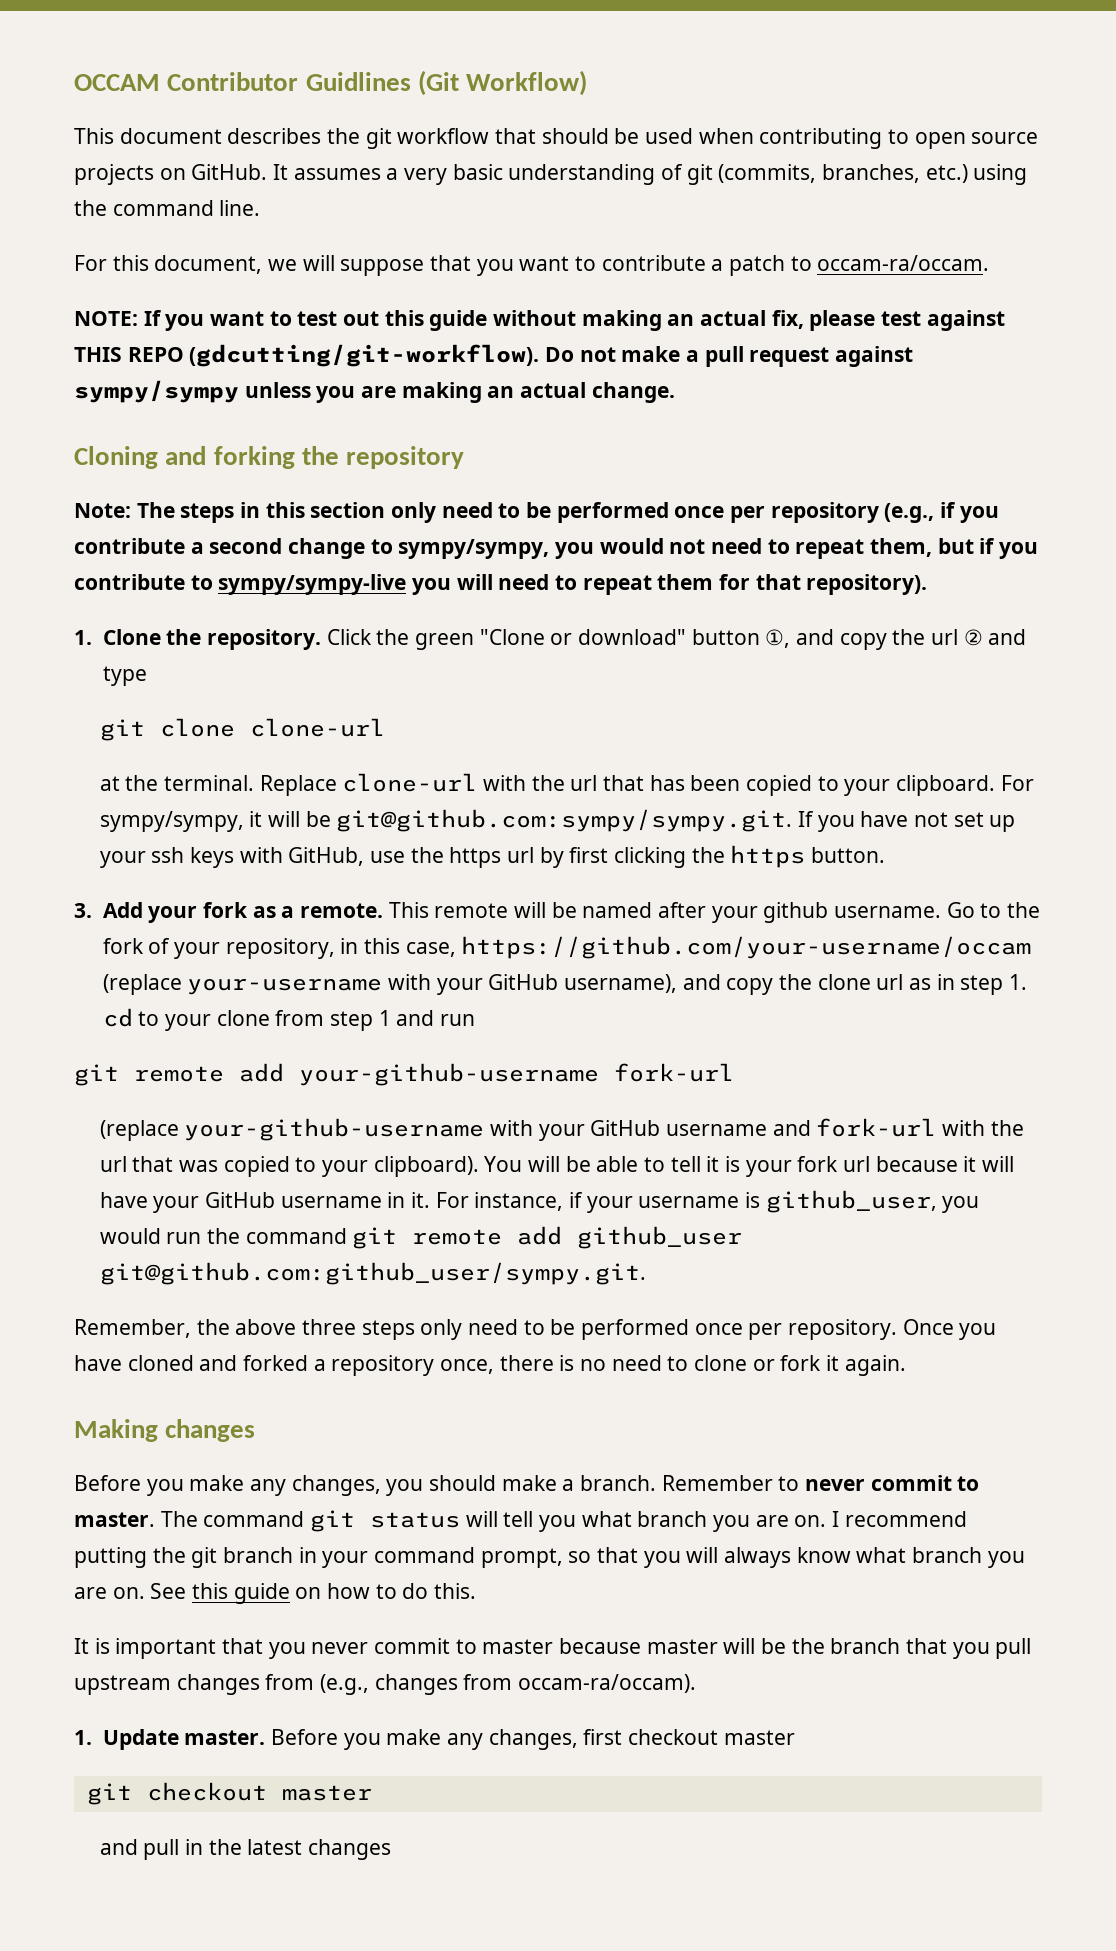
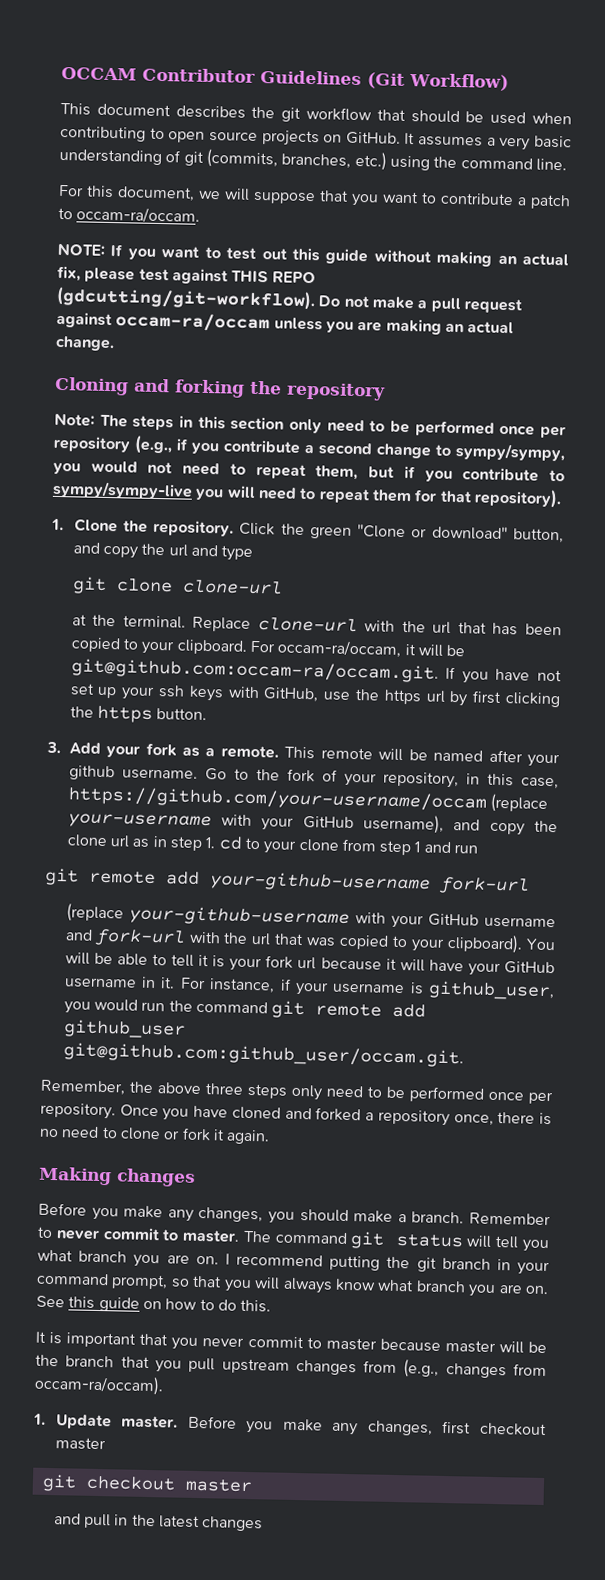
[305,72,411,91] Guidlines -> [260,70,362,86] Guidelines
[74,380,239,403] sympy/sympy -> [115,312,271,333] occam-ra/occam
[691,629,791,648] button ①, -> [513,528,564,544] button,
[963,629,983,646] ② -> (188, 550) none
[99,811,244,832] sympy/sympy, -> [277,639,403,658] occam-ra/occam,
[336,809,793,832] git@github.com:sympy/sympy.git. -> [70,658,439,683] git@github.com:occam-ra/occam.git.
[99,1262,646,1285] git@github.com:github_user/sympy.git. -> [62,1042,464,1068] git@github.com:github_user/occam.git.

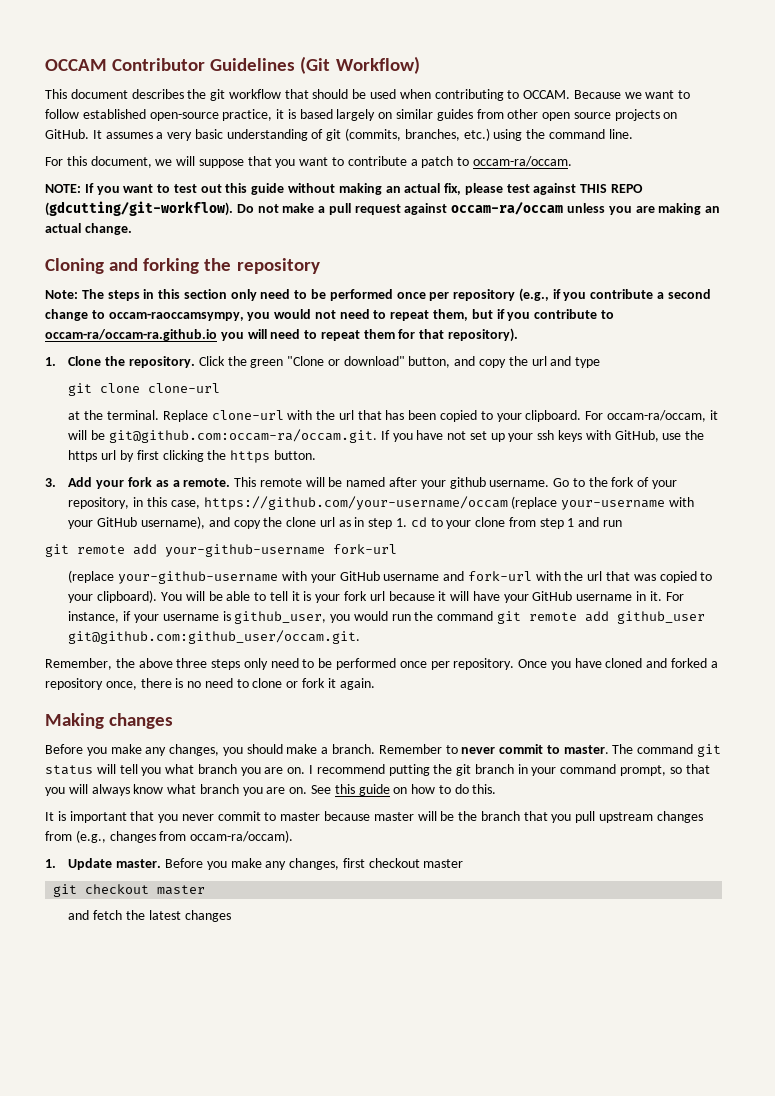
(165, 133) none -> [523,90,691,99] [45,109,539,121] OCCAM. Because we want to follow established open-source practice, it is based largely on similar guides from other
[455,443,566,462] sympy/sympy, -> [108,312,244,321] occam-raoccamsympy,
[52,480,193,500] sympy/sympy-live -> [45,329,217,341] occam-ra/occam-ra.github.io
[83,1513,129,1529] pull in -> [93,910,123,920] fetch

